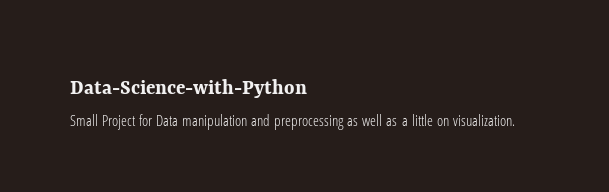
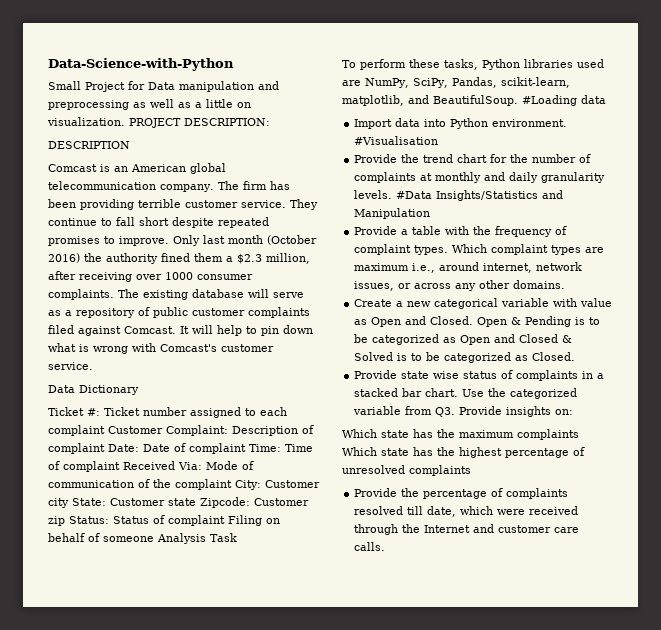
(515, 120) none -> [129,118,270,128] [48,141,130,149] [48,163,226,174] [48,181,290,192] [48,199,318,210] [48,217,269,228] [48,235,317,246] [48,253,310,264] [48,271,253,282] [48,289,304,300] [48,307,310,318] [48,325,313,336] [48,343,274,354] [48,362,93,370] [48,385,139,395] [48,407,287,418] [48,425,314,436] [48,443,313,454] [48,461,254,472] [48,479,320,490] [48,497,309,508] [48,515,280,526] [48,533,237,544] [342,59,604,70] [342,77,570,88] [342,95,606,106] [354,118,568,129] [354,136,439,145] [354,154,592,163] [354,172,606,183] [354,190,564,201] [354,208,431,219] [354,226,568,237] [354,244,605,255] [354,262,583,273] [354,280,566,291] [354,298,613,309] [354,316,601,327] [354,334,573,345] [354,352,576,363] [354,370,605,381] [354,388,578,399] [353,406,574,417] [342,429,579,440] [342,447,585,458] [342,465,471,476] [354,488,569,499] [354,506,579,517] [354,524,580,535] [354,542,386,551] PROJECT DESCRIPTION: // DESCRIPTION // Comcast is an American global telecommunication company. The firm has been providing terrible customer service. They continue to fall short despite repeated promises to improve. Only last month (October 2016) the authority fined them a $2.3 million, after receiving over 1000 consumer complaints. The existing database will serve as a repository of public customer complaints filed against Comcast. It will help to pin down what is wrong with Comcast's customer service. // Data Dictionary // Ticket #: Ticket number assigned to each complaint Customer Complaint: Description of complaint Date: Date of complaint Time: Time of complaint Received Via: Mode of communication of the complaint City: Customer city State: Customer state Zipcode: Customer zip Status: Status of complaint Filing on behalf of someone Analysis Task // To perform these tasks, Python libraries used are NumPy, SciPy, Pandas, scikit-learn, matplotlib, and BeautifulSoup. #Loading data // Import data into Python environment. #Visualisation // Provide the trend chart for the number of complaints at monthly and daily granularity levels. #Data Insights/Statistics and Manipulation // Provide a table with the frequency of complaint types. Which complaint types are maximum i.e., around internet, network issues, or across any other domains. // Create a new categorical variable with value as Open and Closed. Open & Pending is to be categorized as Open and Closed & Solved is to be categorized as Closed. // Provide state wise status of complaints in a stacked bar chart. Use the categorized variable from Q3. Provide insights on: // Which state has the maximum complaints Which state has the highest percentage of unresolved complaints // Provide the percentage of complaints resolved till date, which were received through the Internet and customer care calls.

